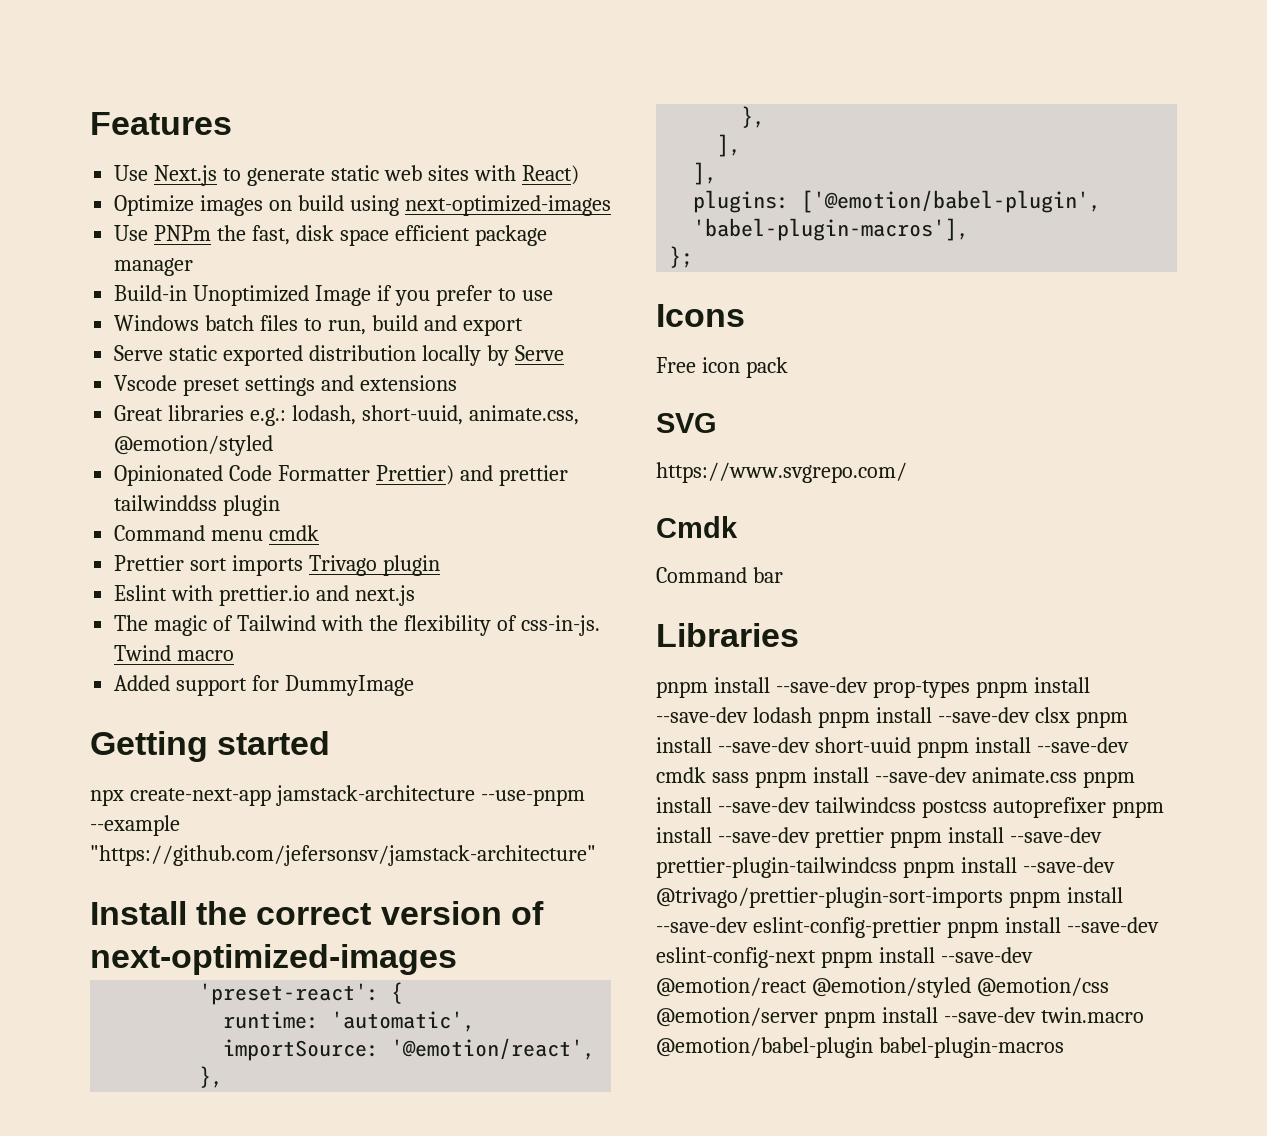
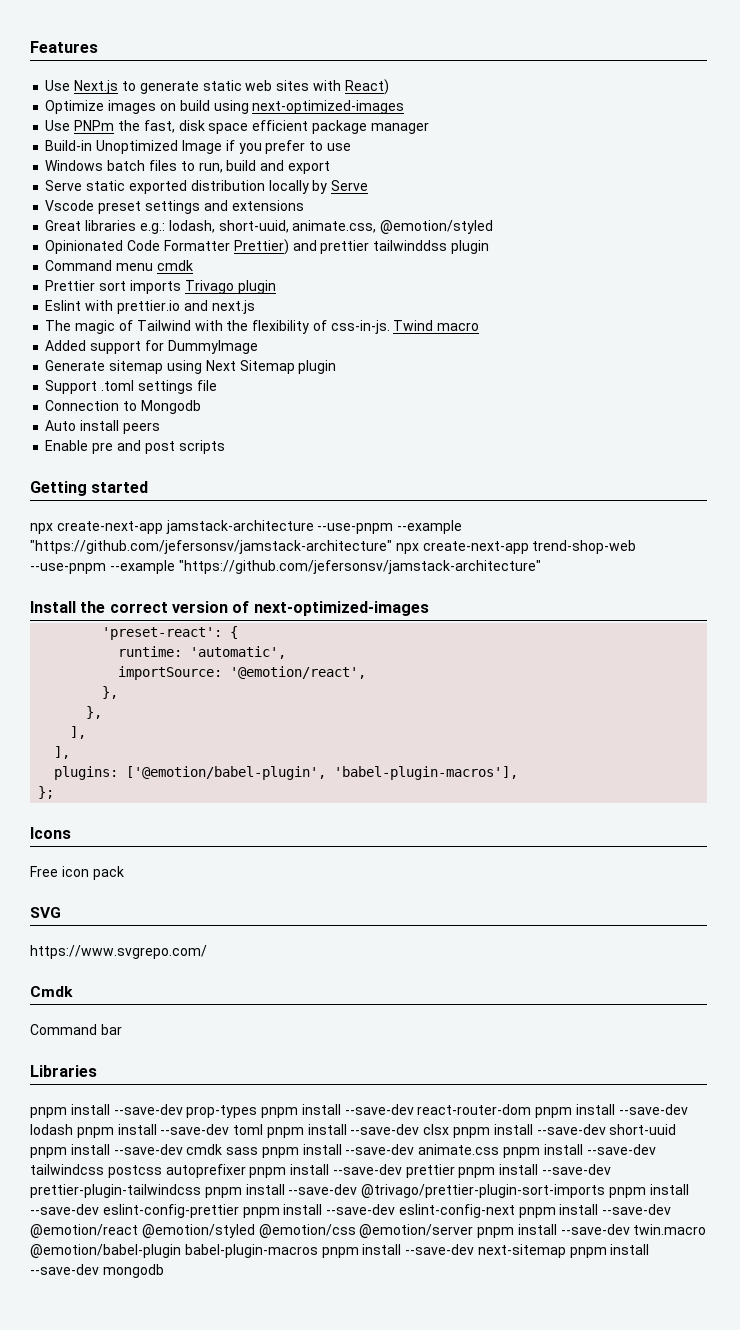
(415, 685) none -> [45,360,337,374] [45,380,217,394] [45,400,201,414] [45,420,160,434] [45,440,225,454] // Generate sitemap using Next Sitemap plugin // Support .toml settings file // Connection to Mongodb // Auto install peers // Enable pre and post scripts
(596, 855) none -> [395,540,637,554] [30,560,541,574] npx create-next-app trend-shop-web --use-pnpm --example "https://github.com/jefersonsv/jamstack-architecture"
[752,707,812,723] lodash -> [417,1104,688,1118] [30,1124,264,1138] react-router-dom pnpm install --save-dev lodash pnpm install --save-dev toml
(1064, 1047) none -> [321,1244,650,1258] [30,1264,164,1278] pnpm install --save-dev next-sitemap pnpm install --save-dev mongodb

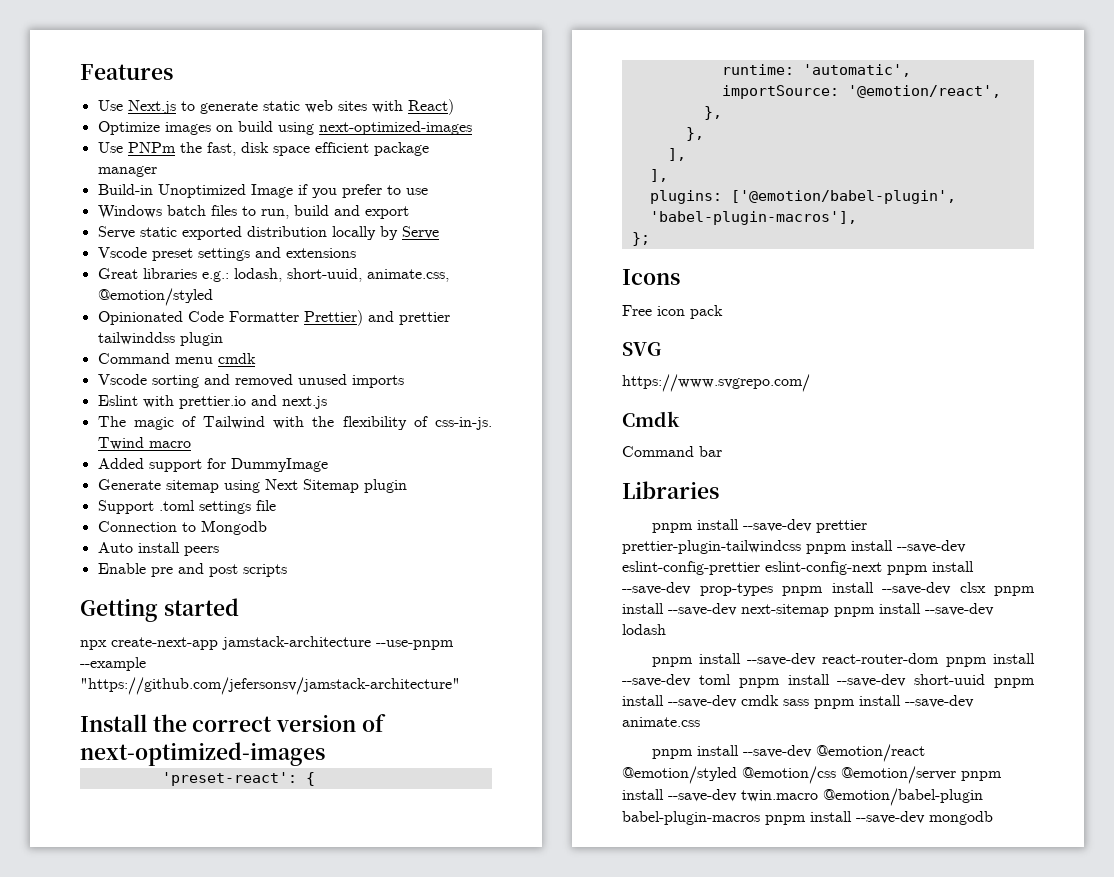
[45,280,127,291] Prettier sort -> [97,374,347,388] Vscode sorting and removed unused
[184,280,276,294] Trivago plugin -> (404, 381) none
[395,540,637,554] [30,560,541,574] npx create-next-app trend-shop-web --use-pnpm --example "https://github.com/jefersonsv/jamstack-architecture" -> (460, 686) none
[186,1104,688,1118] [30,1124,450,1138] prop-types pnpm install --save-dev react-router-dom pnpm install --save-dev lodash pnpm install --save-dev toml pnpm install --save-dev clsx -> [815,520,867,533] [622,540,966,554] [622,561,974,575] [622,582,1035,596] [622,603,994,617] [622,624,666,635] [651,653,1035,667] [622,674,731,687] prettier prettier-plugin-tailwindcss pnpm install --save-dev eslint-config-prettier eslint-config-next pnpm install --save-dev prop-types pnpm install --save-dev clsx pnpm install --save-dev next-sitemap pnpm install --save-dev lodash // pnpm install --save-dev react-router-dom pnpm install --save-dev toml
[503,1144,656,1158] [30,1164,612,1178] [30,1184,689,1198] [30,1204,515,1218] pnpm install --save-dev tailwindcss postcss autoprefixer pnpm install --save-dev prettier pnpm install --save-dev prettier-plugin-tailwindcss pnpm install --save-dev @trivago/prettier-plugin-sort-imports pnpm install --save-dev eslint-config-prettier pnpm install --save-dev eslint-config-next -> (700, 722) //
[477,1244,650,1258] [30,1264,99,1275] next-sitemap pnpm install --save-dev -> (925, 817) none

